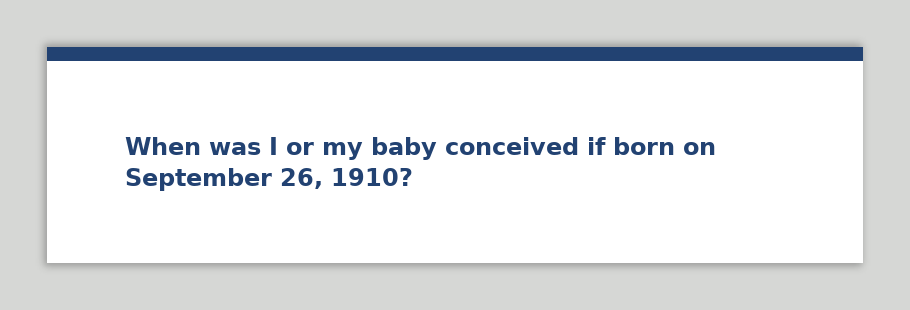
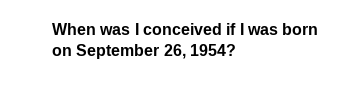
[286,137,606,160] or my baby conceived if -> [142,23,278,35] conceived if I was
[331,168,413,186] 1910? -> [189,44,236,56] 1954?

